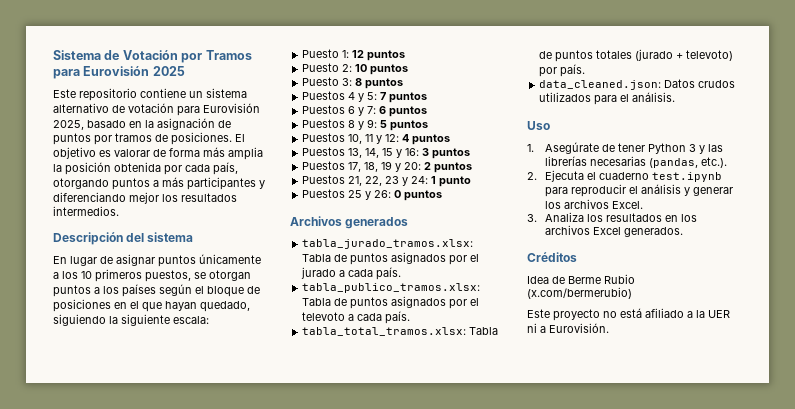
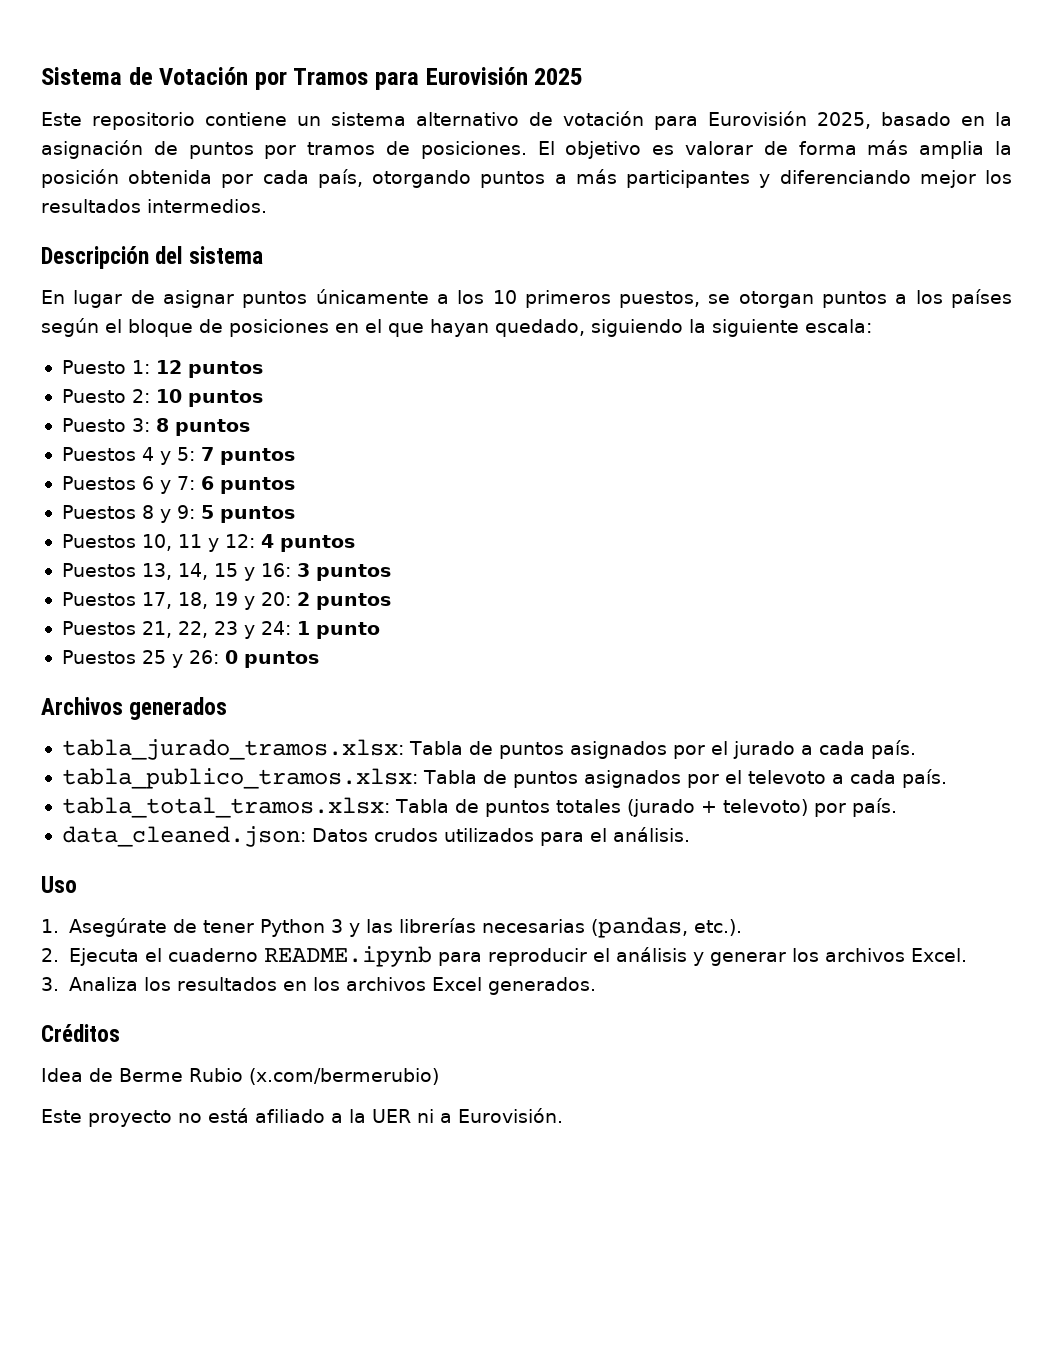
[651,172,722,182] test.ipynb -> [263,946,432,967] README.ipynb

